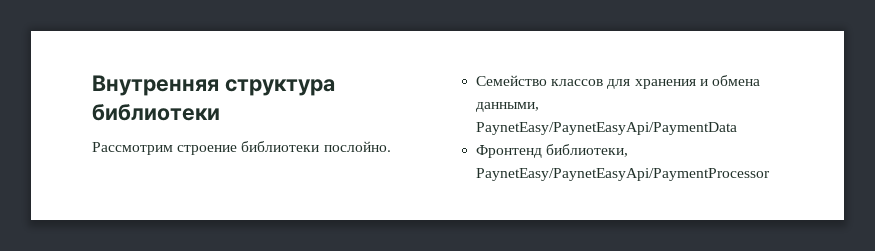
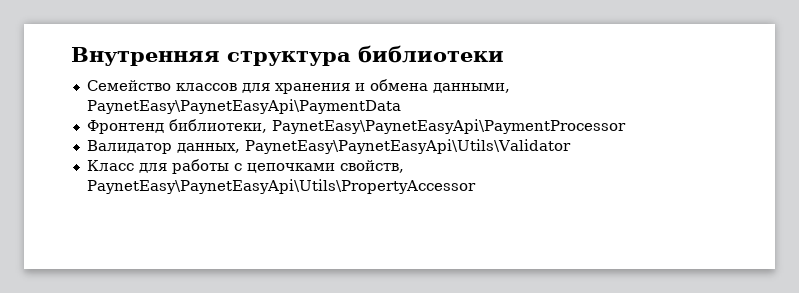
[92,141,391,155] // Рассмотрим строение библиотеки послойно. -> (504, 54) none
[476,122,738,135] PaynetEasy/PaynetEasyApi/PaymentData -> [86,99,401,114] PaynetEasy\PaynetEasyApi\PaymentData
[476,168,771,181] PaynetEasy/PaynetEasyApi/PaymentProcessor -> [271,119,626,134] [86,139,571,154] [86,159,404,174] [86,179,476,194] PaynetEasy\PaynetEasyApi\PaymentProcessor // Валидатор данных, PaynetEasy\PaynetEasyApi\Utils\Validator // Класс для работы с цепочками свойств, PaynetEasy\PaynetEasyApi\Utils\PropertyAccessor

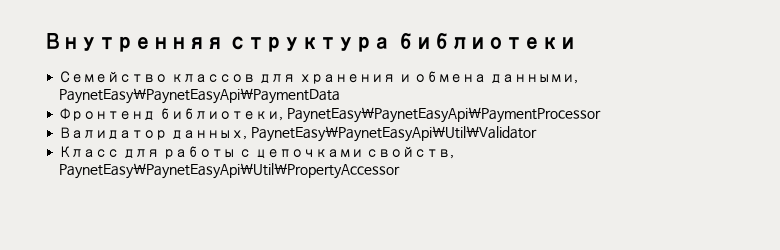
[244,139,571,154] PaynetEasy\PaynetEasyApi\Utils\Validator -> [250,126,537,142] PaynetEasy\PaynetEasyApi\Util\Validator
[86,179,476,194] PaynetEasy\PaynetEasyApi\Utils\PropertyAccessor -> [59,163,401,179] PaynetEasy\PaynetEasyApi\Util\PropertyAccessor

